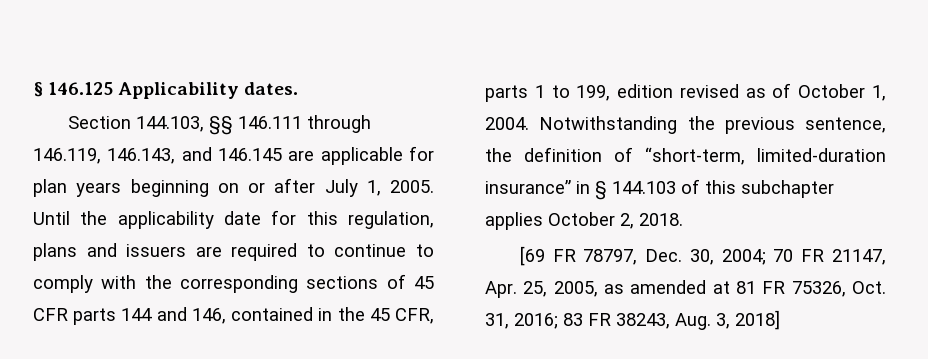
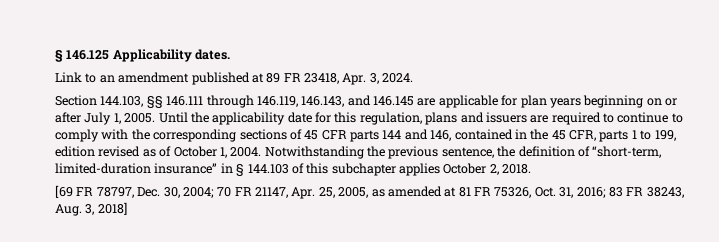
(299, 88) none -> [55,72,414,85] // Link to an amendment published at 89 FR 23418, Apr. 3, 2024.

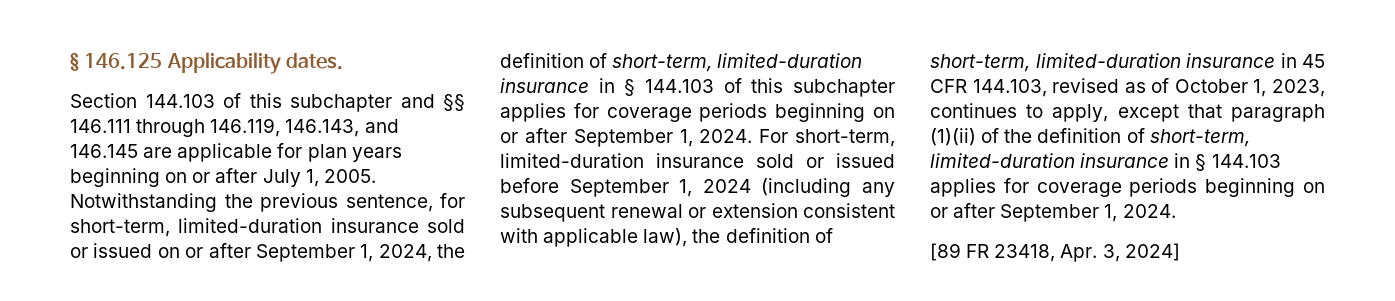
[55,72,414,85] [55,95,144,107] Link to an amendment published at 89 FR 23418, Apr. 3, 2024. // Section 144.103, -> [70,93,435,112] Section 144.103 of this subchapter and
[158,112,683,125] [55,129,676,142] [55,146,662,159] [55,163,218,174] Until the applicability date for this regulation, plans and issuers are required to continue to comply with the corresponding sections of 45 CFR parts 144 and 146, contained in the 45 CFR, parts 1 to 199, edition revised as of October 1, 2004. Notwithstanding the previous sentence, the definition of “short-term, limited-duration insurance” -> [70,193,465,212] [70,218,465,237] [70,243,465,262] [500,53,863,72] [500,78,589,93] Notwithstanding the previous sentence, for short-term, limited-duration insurance sold or issued on or after September 1, 2024, the definition of short-term, limited-duration insurance
[443,163,532,175] [55,185,684,199] [55,202,127,216] October 2, 2018. // [69 FR 78797, Dec. 30, 2004; 70 FR 21147, Apr. 25, 2005, as amended at 81 FR 75326, Oct. 31, 2016; 83 FR 38243, Aug. 3, 2018] -> [573,103,895,122] [500,128,895,147] [500,153,895,168] [500,178,895,197] [500,203,895,222] [500,228,833,247] [930,53,1325,72] [930,78,1325,97] [930,103,1325,122] [930,128,1250,147] [930,153,1281,171] [930,178,1325,197] [930,203,1176,222] [930,243,1180,262] for coverage periods beginning on or after September 1, 2024. For short-term, limited-duration insurance sold or issued before September 1, 2024 (including any subsequent renewal or extension consistent with applicable law), the definition of short-term, limited-duration insurance in 45 CFR 144.103, revised as of October 1, 2023, continues to apply, except that paragraph (1)(ii) of the definition of short-term, limited-duration insurance in § 144.103 applies for coverage periods beginning on or after September 1, 2024. // [89 FR 23418, Apr. 3, 2024]

